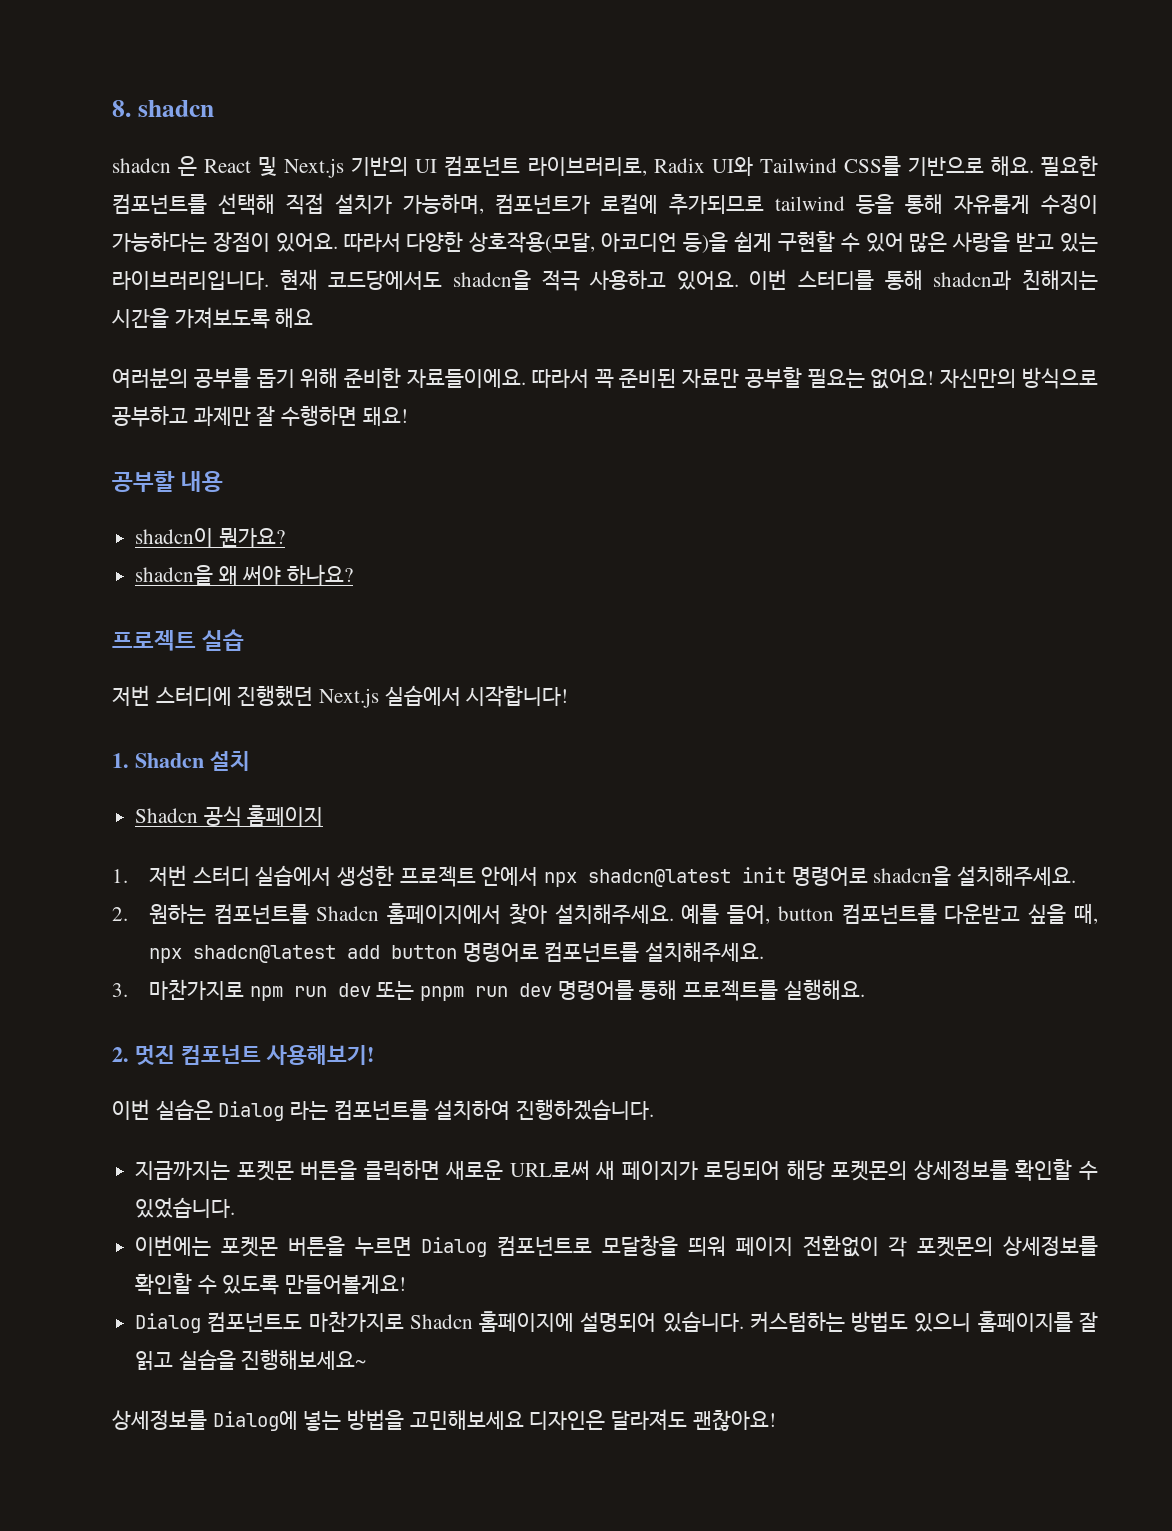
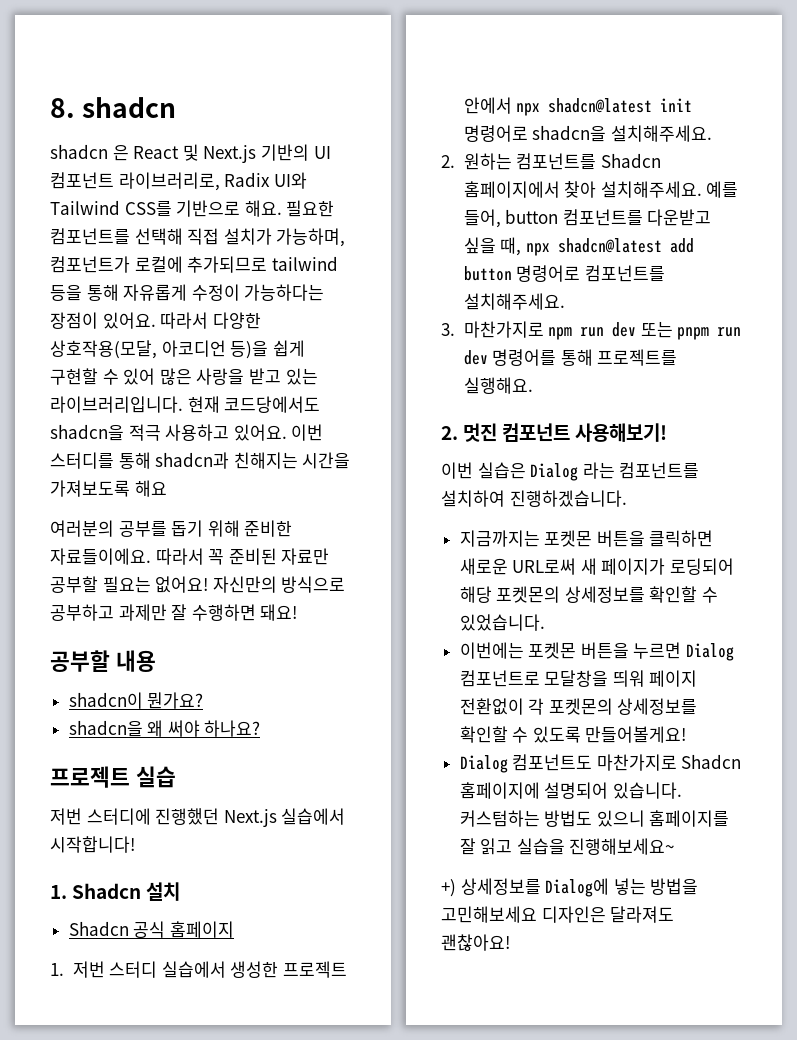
(367, 1359) none -> [441,879,456,897] +)

